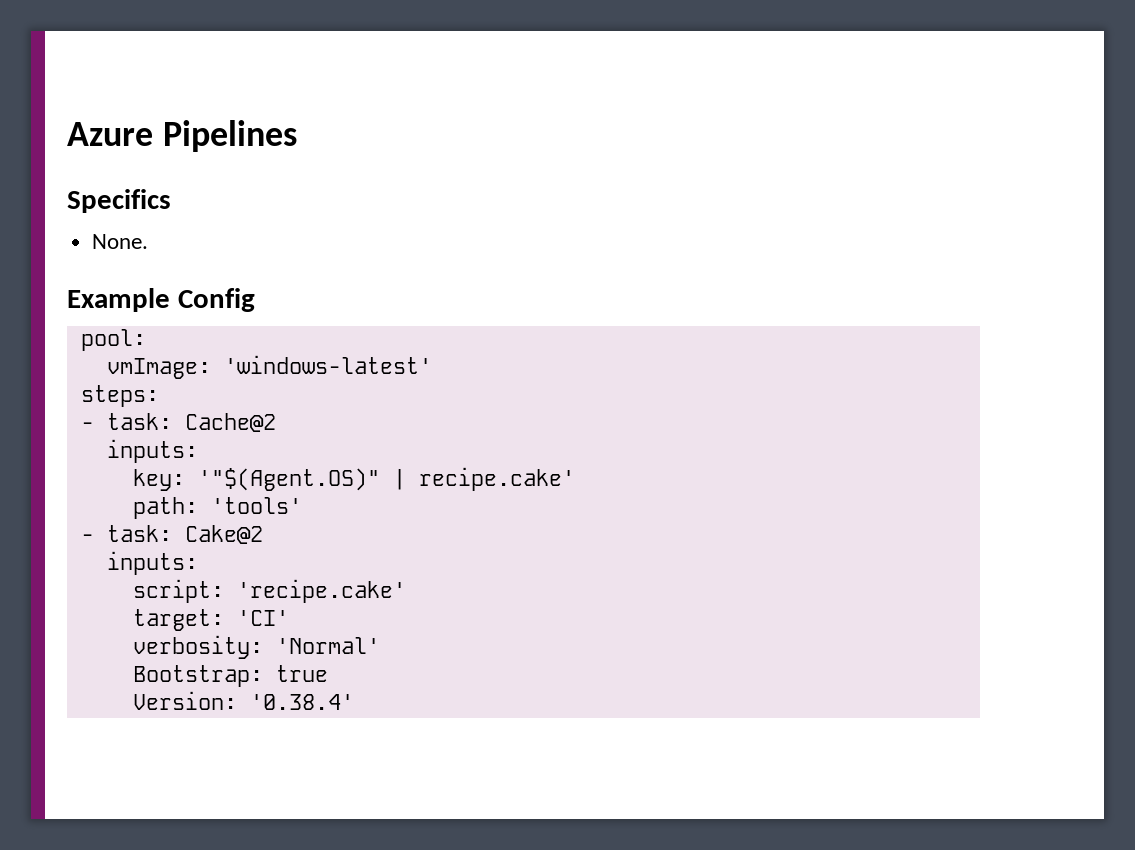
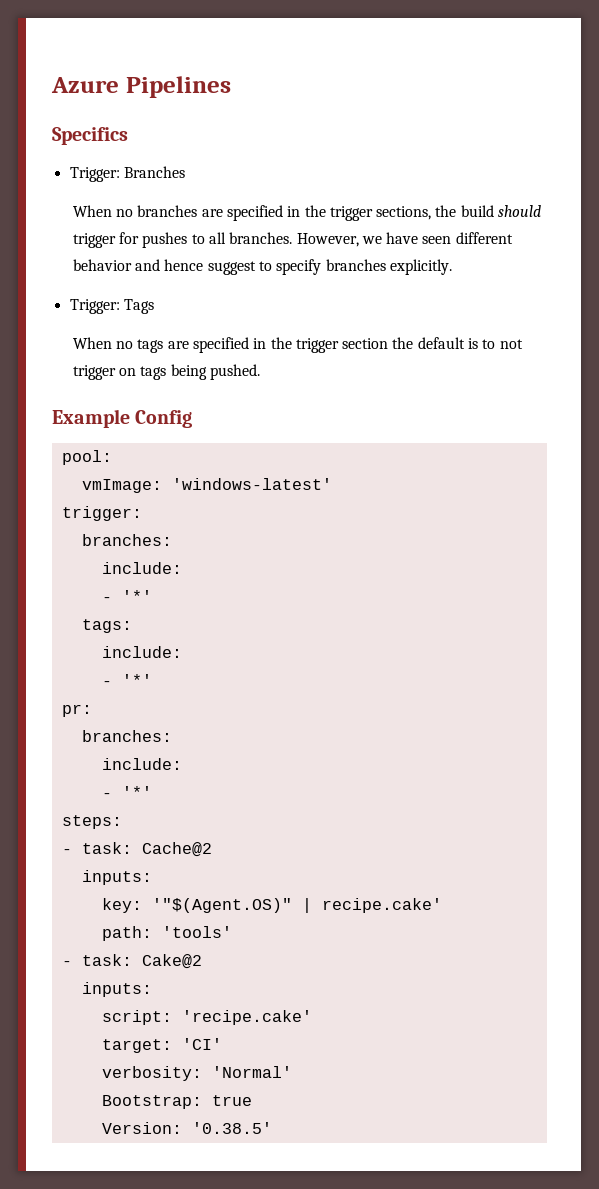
[92,234,149,249] None. -> [69,166,185,182] [72,205,542,221] [72,232,513,248] [72,259,452,275] [69,299,154,314] [72,337,523,353] [72,364,260,380] Trigger: Branches // When no branches are specified in the trigger sections, the build should trigger for pushes to all branches. However, we have seen different behavior and hence suggest to specify branches explicitly. // Trigger: Tags // When no tags are specified in the trigger section the default is to not trigger on tags being pushed.
(432, 364) none -> [61,506,142,521] [81,534,172,546] [101,562,182,574] [101,590,152,602] [81,619,132,633] [101,646,182,658] [101,674,152,686] [61,704,92,717] [81,730,172,742] [101,758,182,770] [101,786,152,798] // trigger: // branches: // include: // - '*' // tags: // include: // - '*' // pr: // branches: // include: // - '*'
[249,694,354,710] '0.38.4' -> [191,1122,272,1134] '0.38.5'

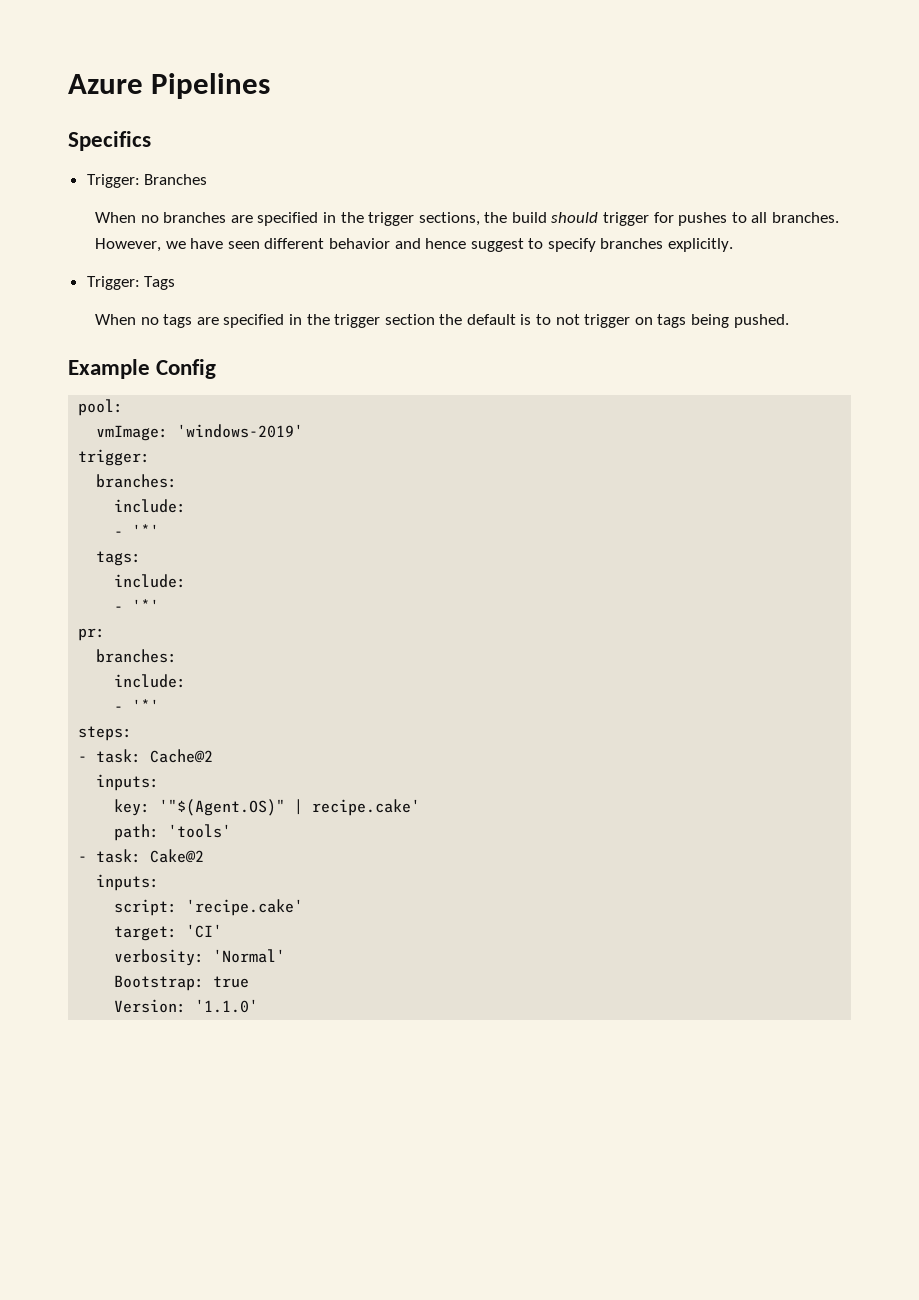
[171,478,332,490] 'windows-latest' -> [177,424,304,438] 'windows-2019'
[191,1122,272,1134] '0.38.5' -> [195,999,259,1013] '1.1.0'

